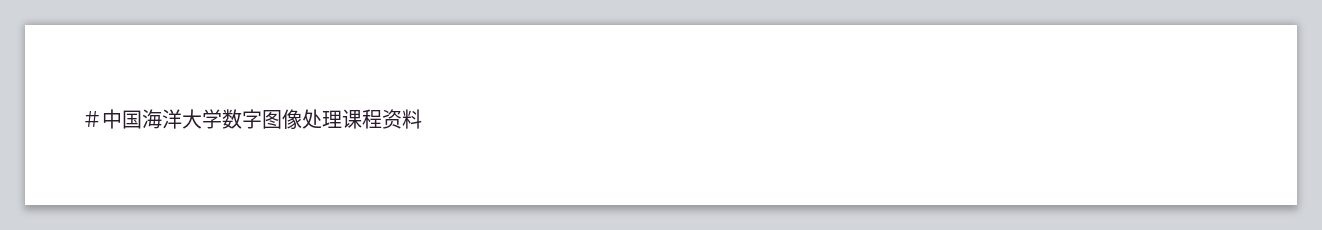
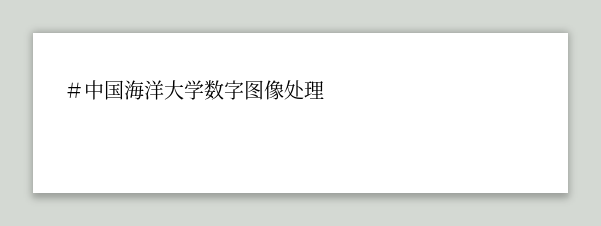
[342,109,422,129] 课程资料 -> (324, 90) none

